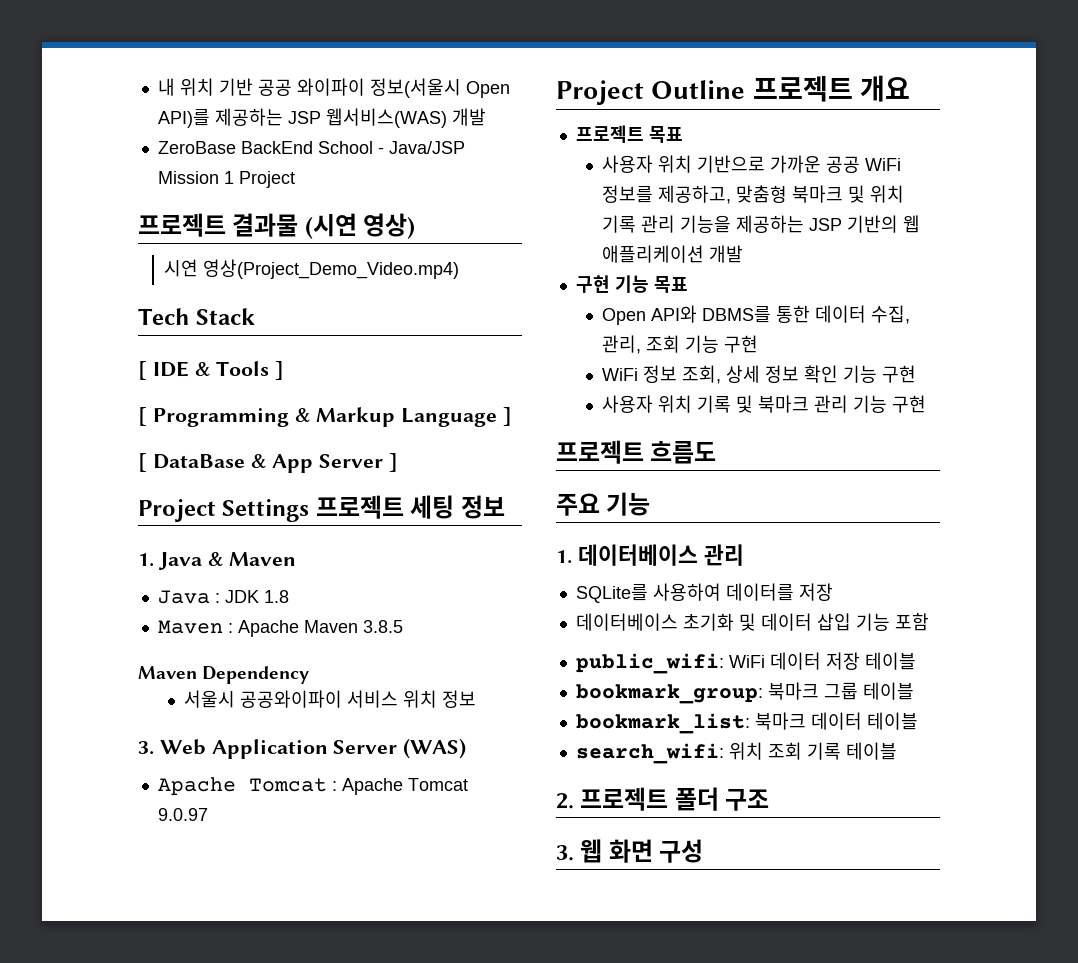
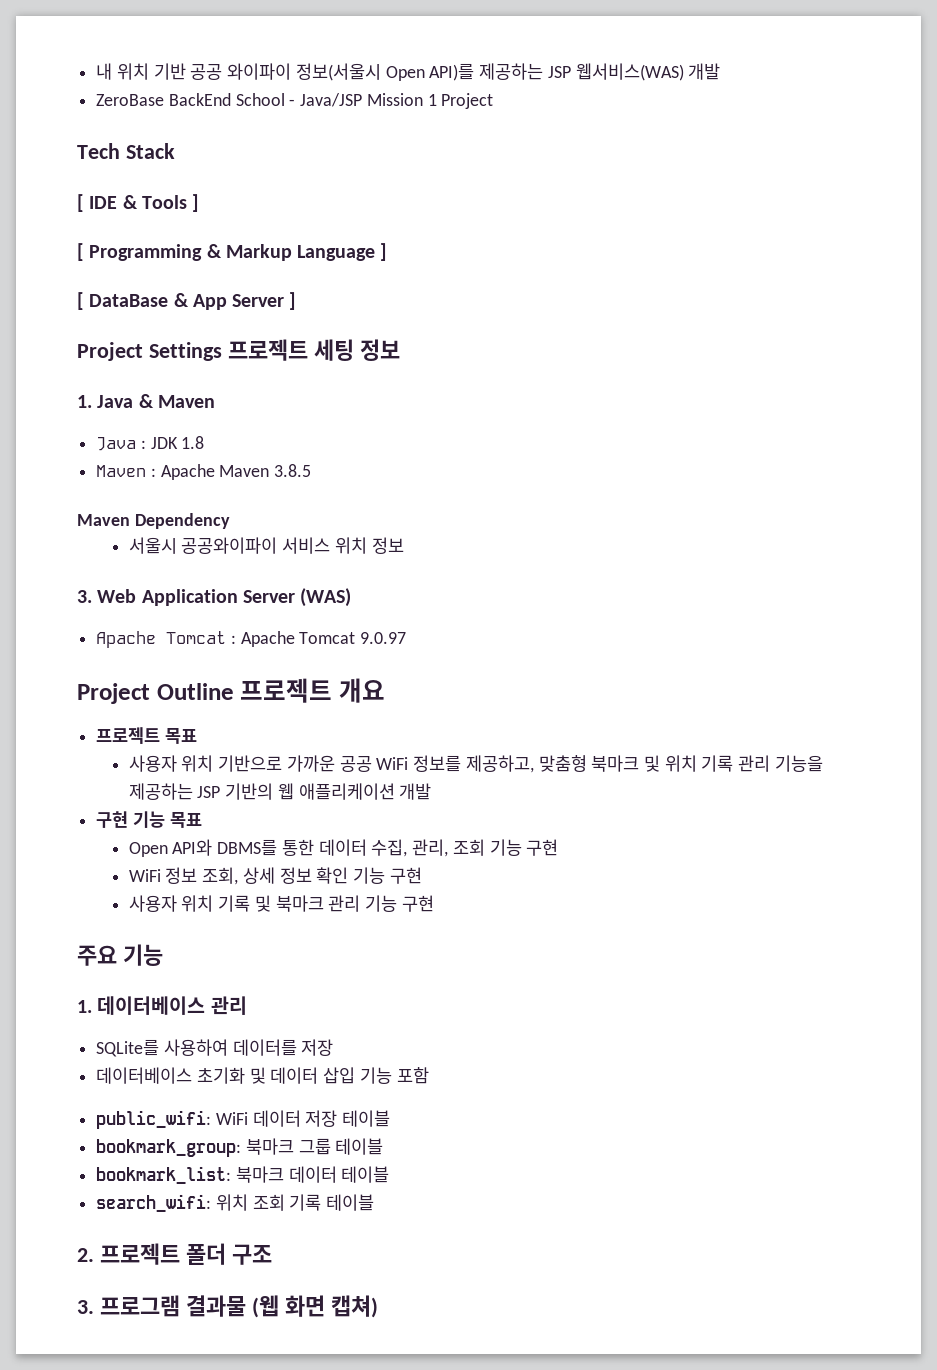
[138,213,416,239] [164,259,460,279] // 프로젝트 결과물 (시연 영상) // 시연 영상(Project_Demo_Video.mp4) -> (494, 101) none
[556,440,717,464] // 프로젝트 흐름도 -> (434, 903) none
[580,839,704,863] 웹 화면 구성 -> [99,1295,378,1318] 프로그램 결과물 (웹 화면 캡쳐)

